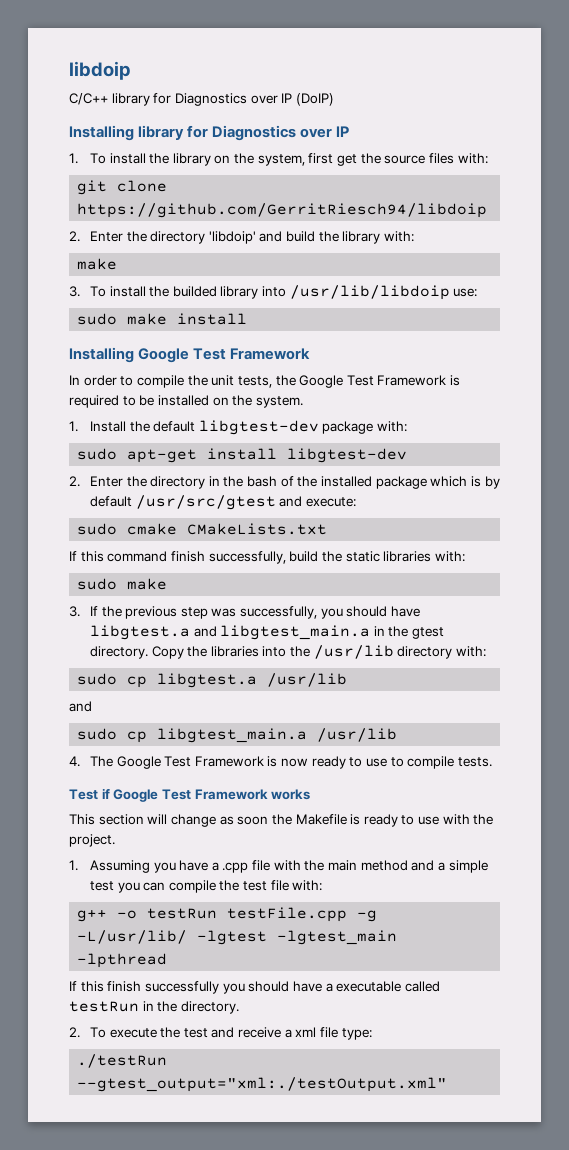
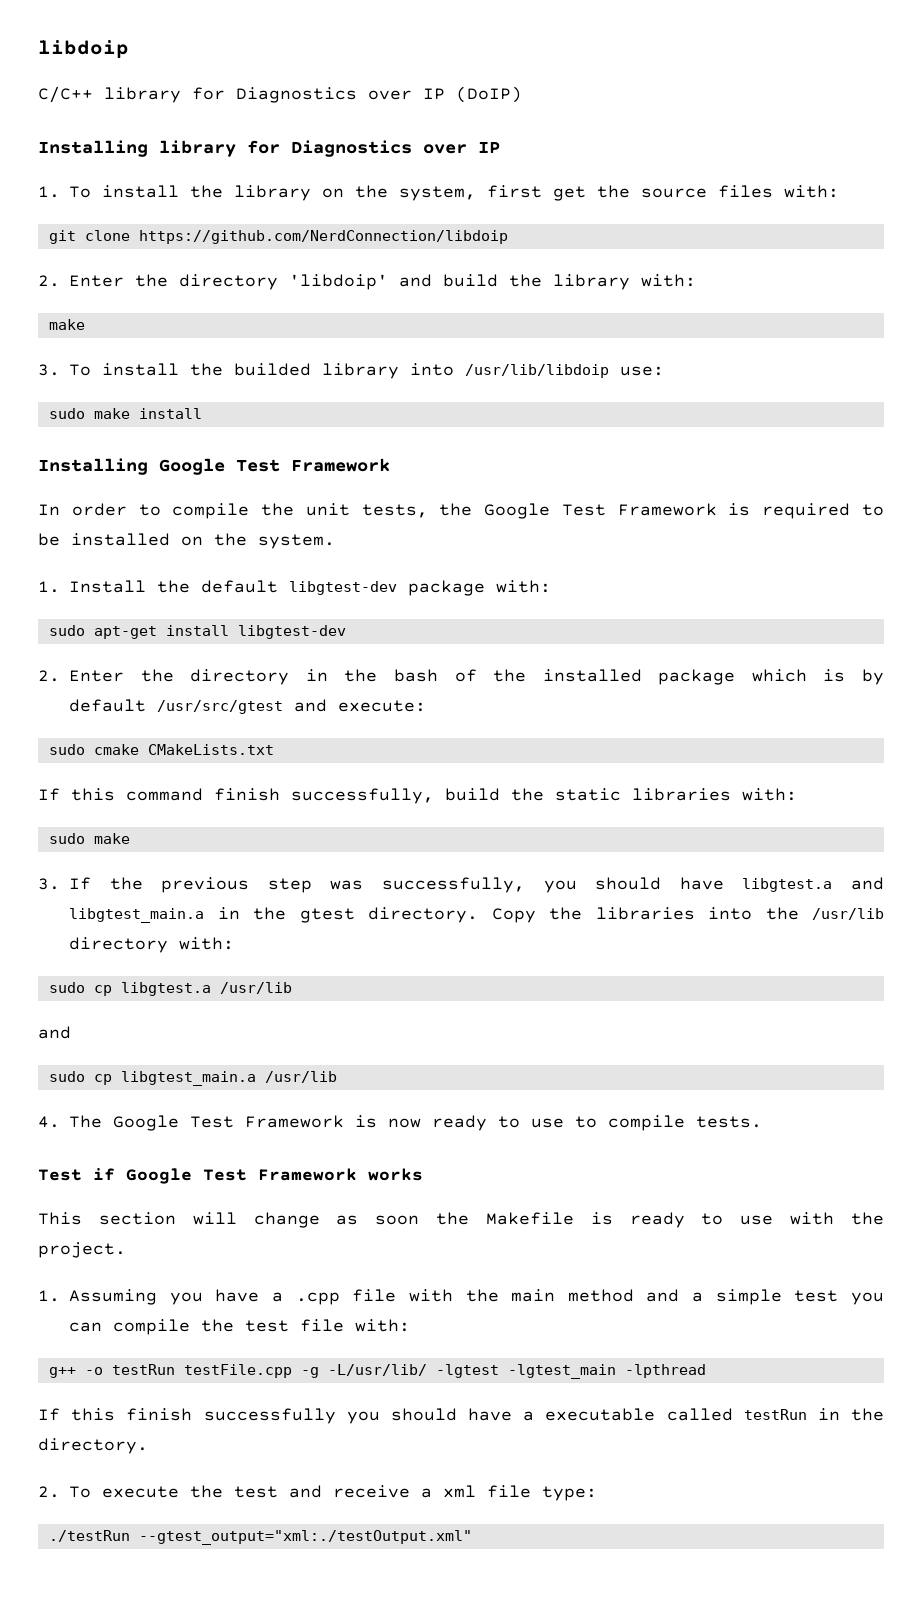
[77,203,488,218] https://github.com/GerritRiesch94/libdoip -> [138,230,508,244] https://github.com/NerdConnection/libdoip

